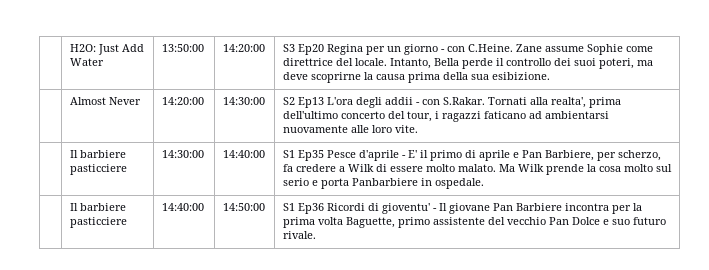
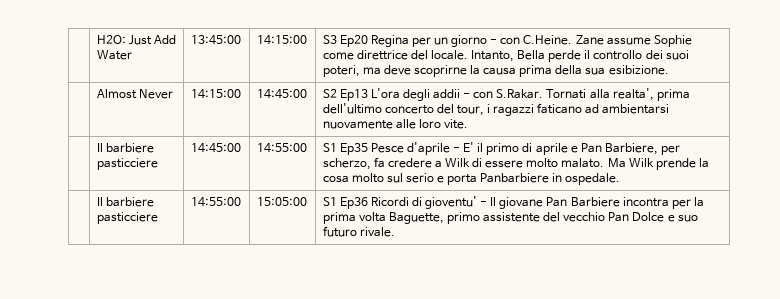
[161,44,204,52] [222,44,265,52] 13:50:00 | 14:20:00 -> [190,35,241,45] [256,35,307,45] 13:45:00 | 14:15:00
[161,97,204,105] [222,97,265,105] 14:20:00 | 14:30:00 -> [190,89,241,99] [256,89,307,99] 14:15:00 | 14:45:00
[161,150,204,158] [222,150,265,158] 14:30:00 | 14:40:00 -> [190,143,241,153] [256,143,307,153] 14:45:00 | 14:55:00
[161,203,204,211] [222,203,265,211] 14:40:00 | 14:50:00 -> [190,197,241,207] [256,197,307,206] 14:55:00 | 15:05:00

